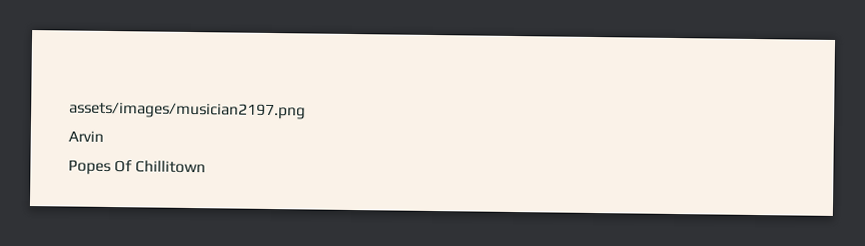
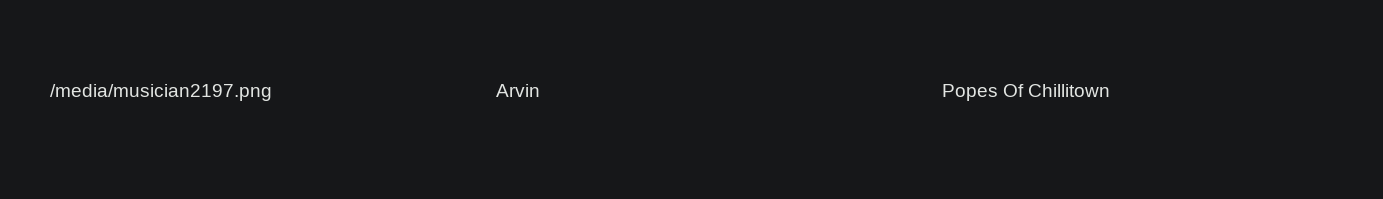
[69,101,306,120] assets/images/musician2197.png -> [50,84,272,101] /media/musician2197.png

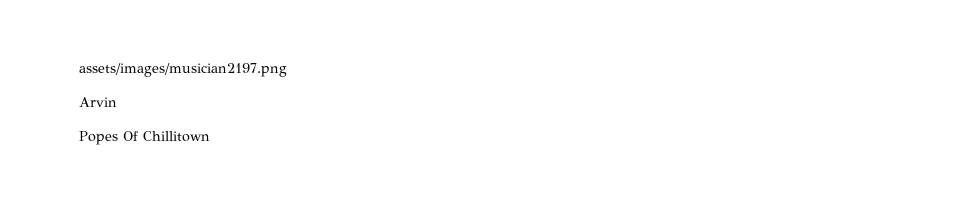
[50,84,272,101] /media/musician2197.png -> [79,63,287,77] assets/images/musician2197.png

